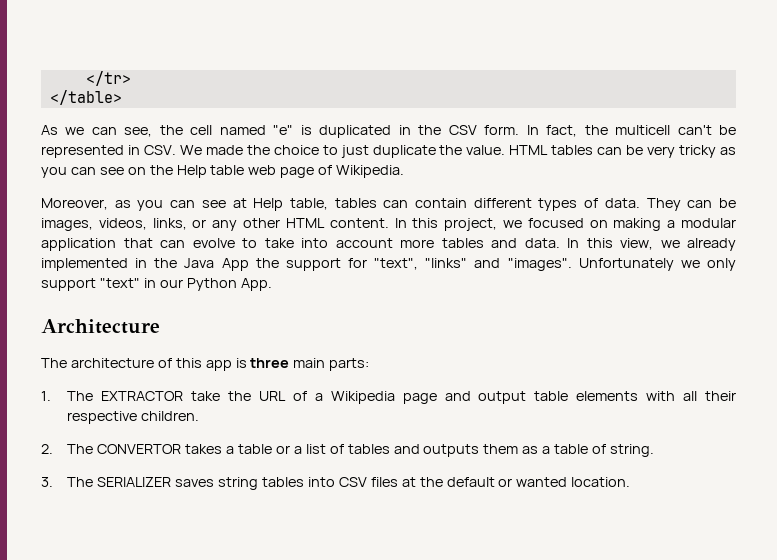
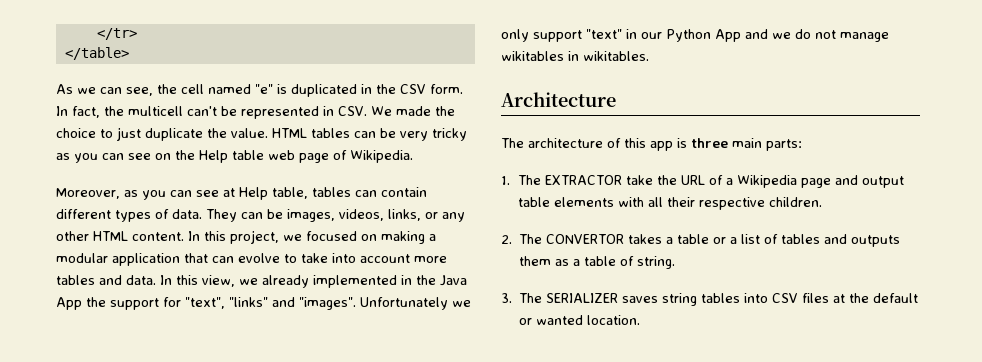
[240,278,272,291] App. -> [715,29,889,42] [501,51,649,61] App and we do not manage wikitables in wikitables.

